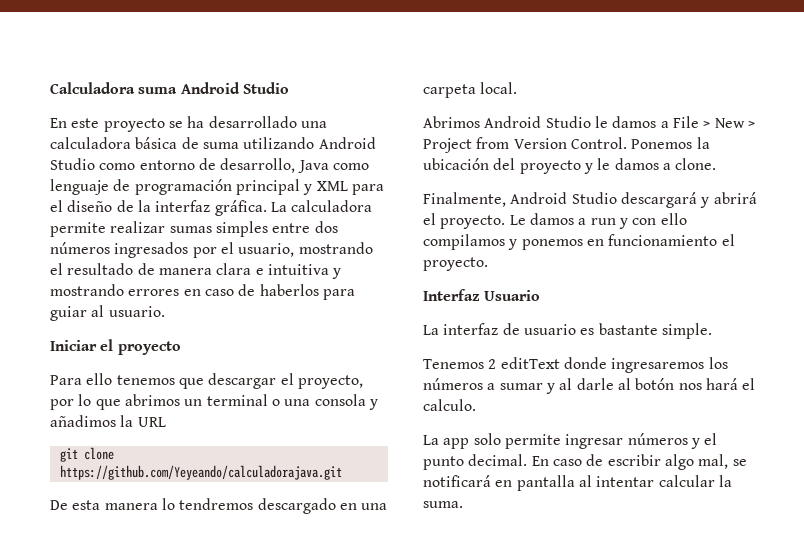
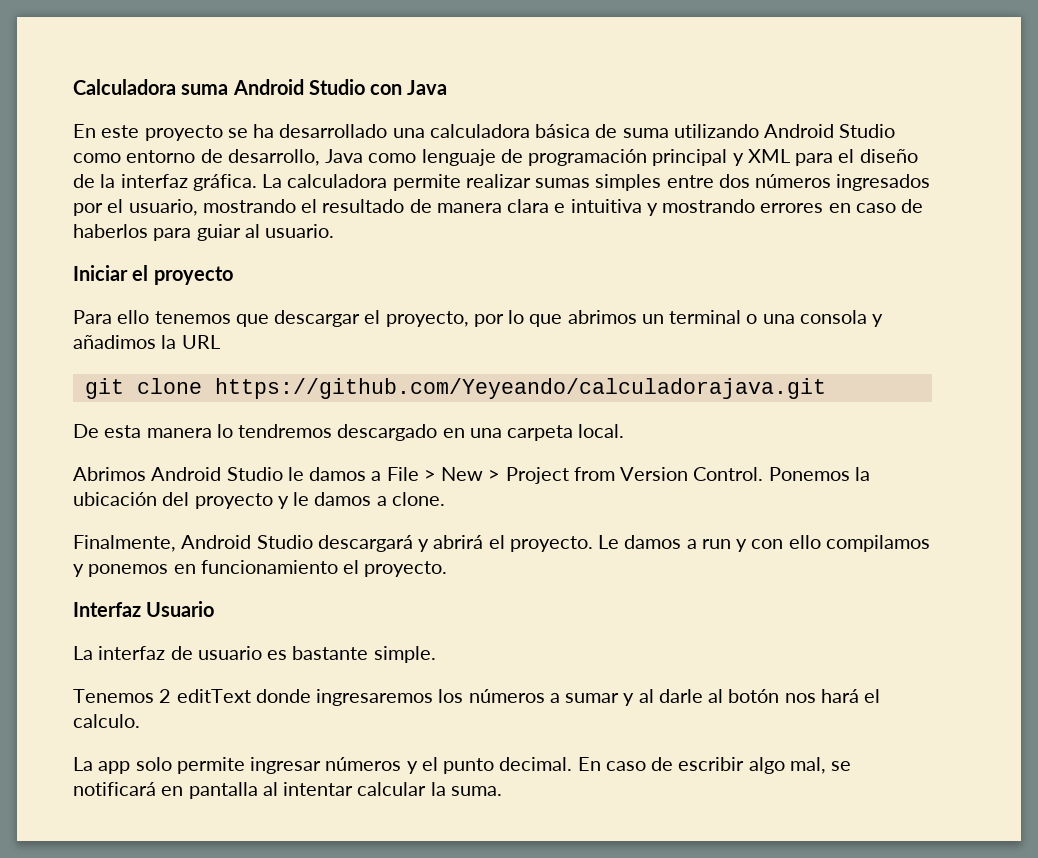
(289, 88) none -> [370,80,448,95] con Java

